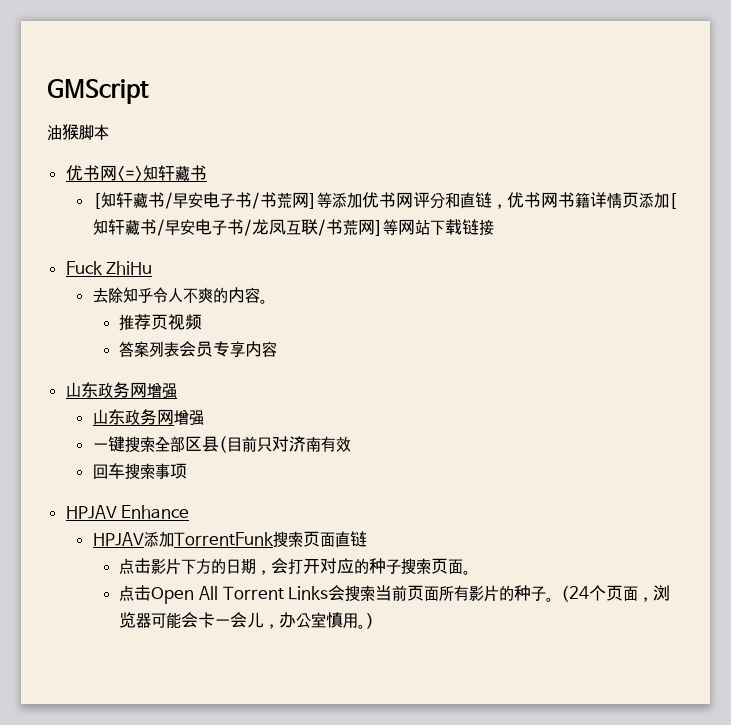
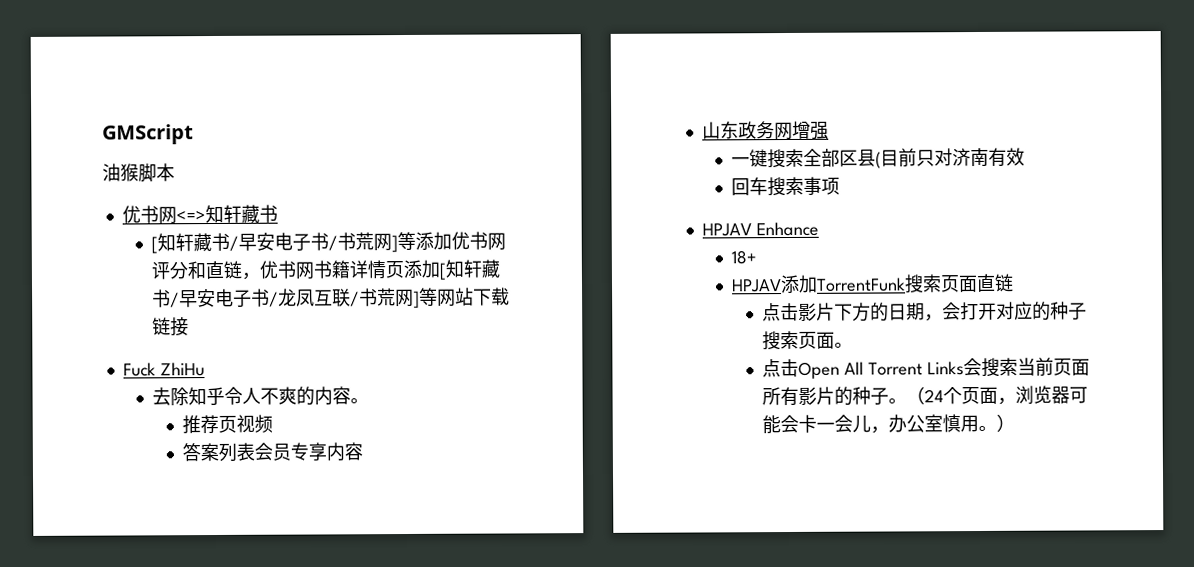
[92,409,204,425] // 山东政务网增强 -> (829, 130) none
(190, 512) none -> [731,250,758,265] // 18+

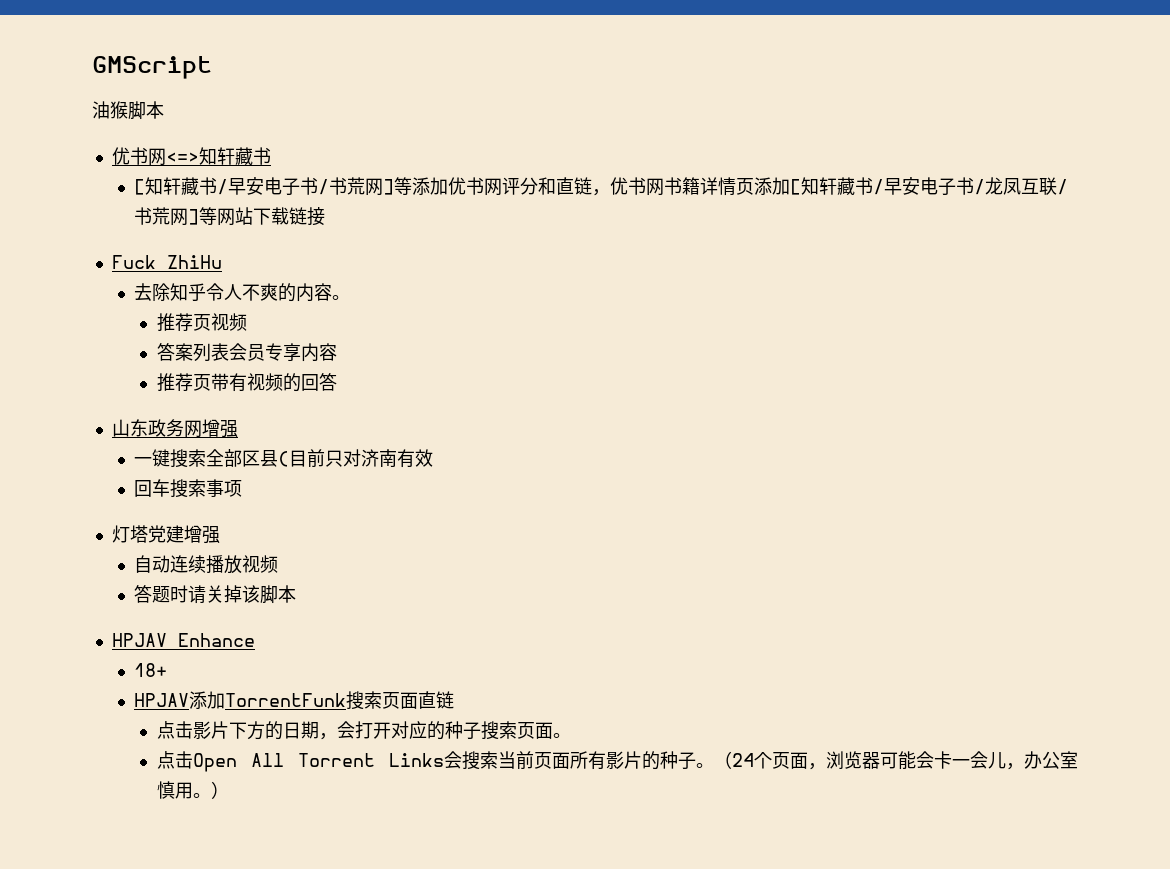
(364, 451) none -> [156,373,337,392] // 推荐页带有视频的回答
(841, 186) none -> [111,525,220,544] [134,555,279,574] [134,585,297,604] // 灯塔党建增强 // 自动连续播放视频 // 答题时请关掉该脚本

